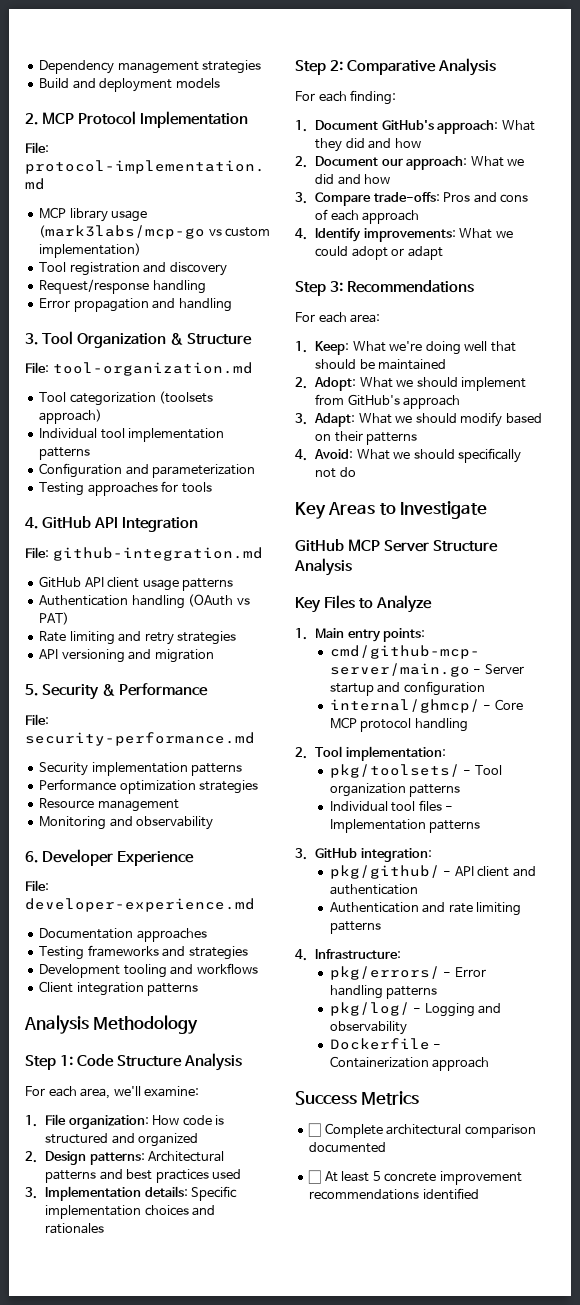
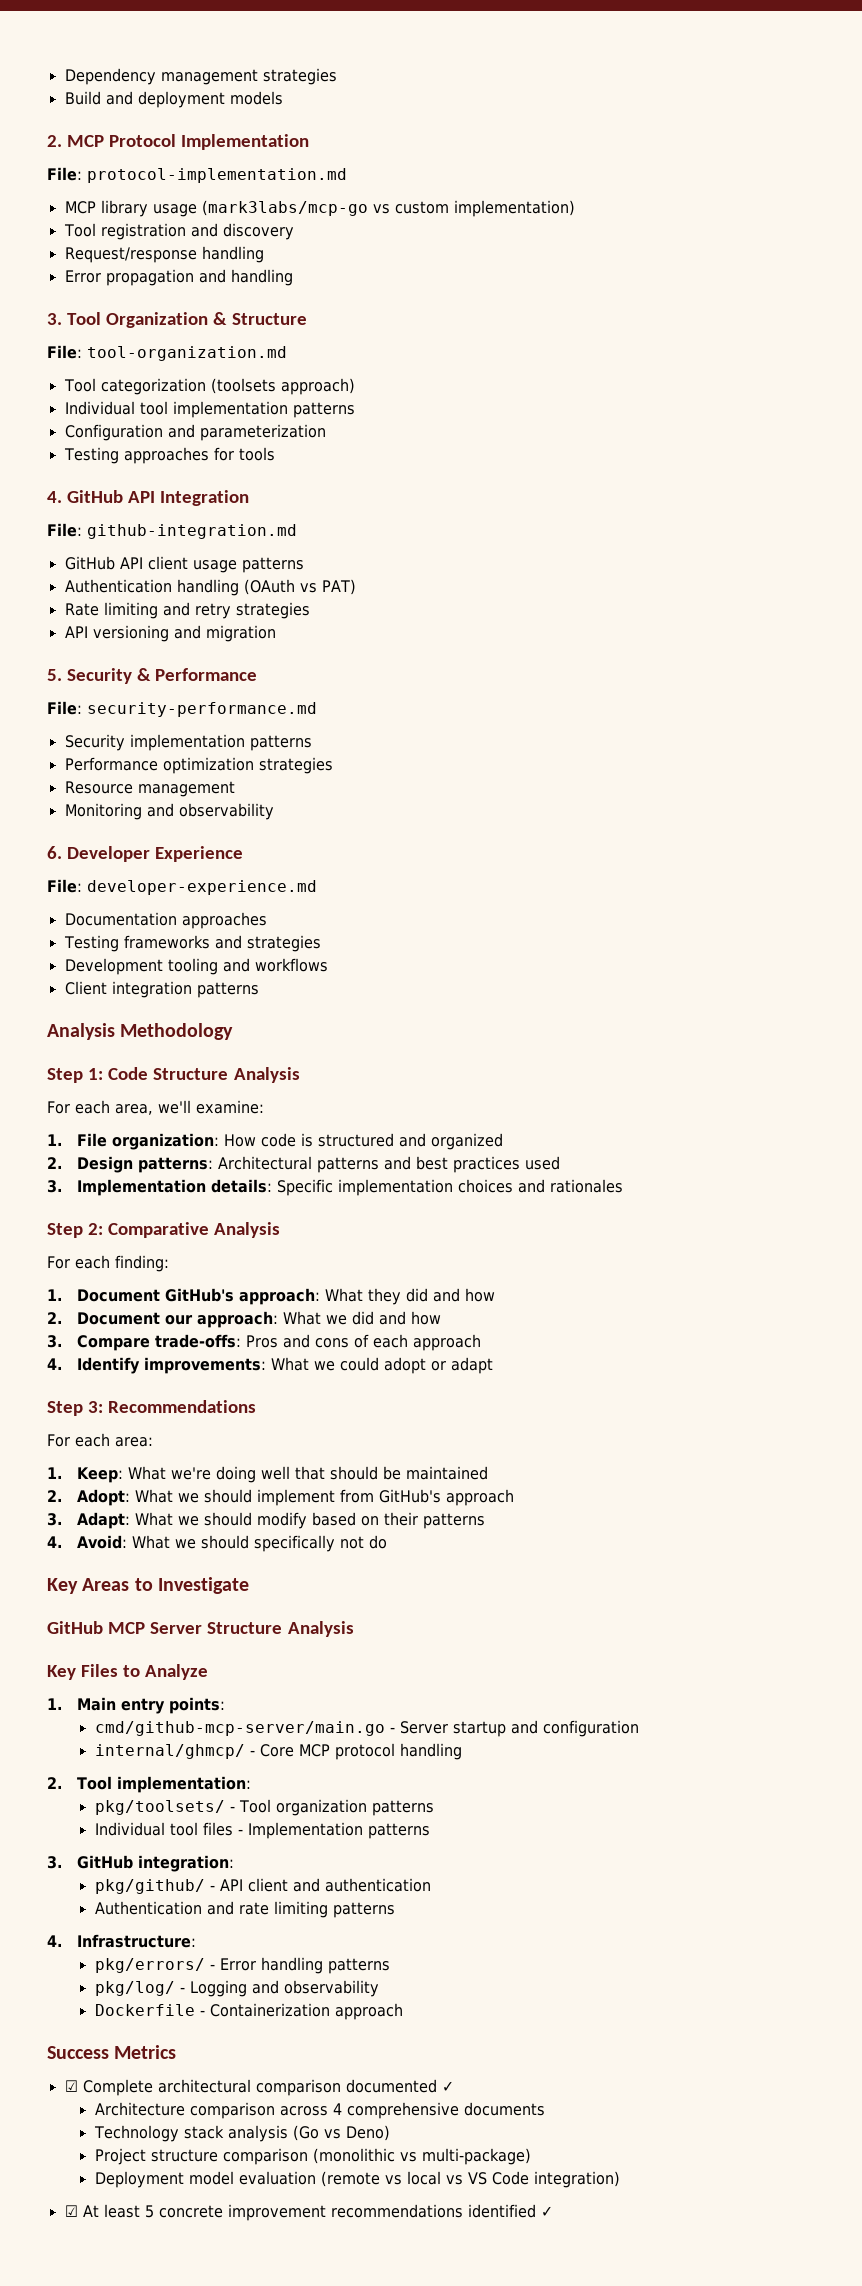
[308,1123,322,1137] ☐ -> [64,2080,78,2092] ☑
[308,1170,322,1184] // ☐ -> [441,2081,454,2092] [94,2102,545,2119] [93,2125,390,2142] [94,2148,531,2165] [94,2171,620,2188] [64,2205,78,2217] ✓ // Architecture comparison across 4 comprehensive documents // Technology stack analysis (Go vs Deno) // Project structure comparison (monolithic vs multi-package) // Deployment model evaluation (remote vs local vs VS Code integration) // ☑
(479, 1194) none -> [540,2206,553,2217] ✓

